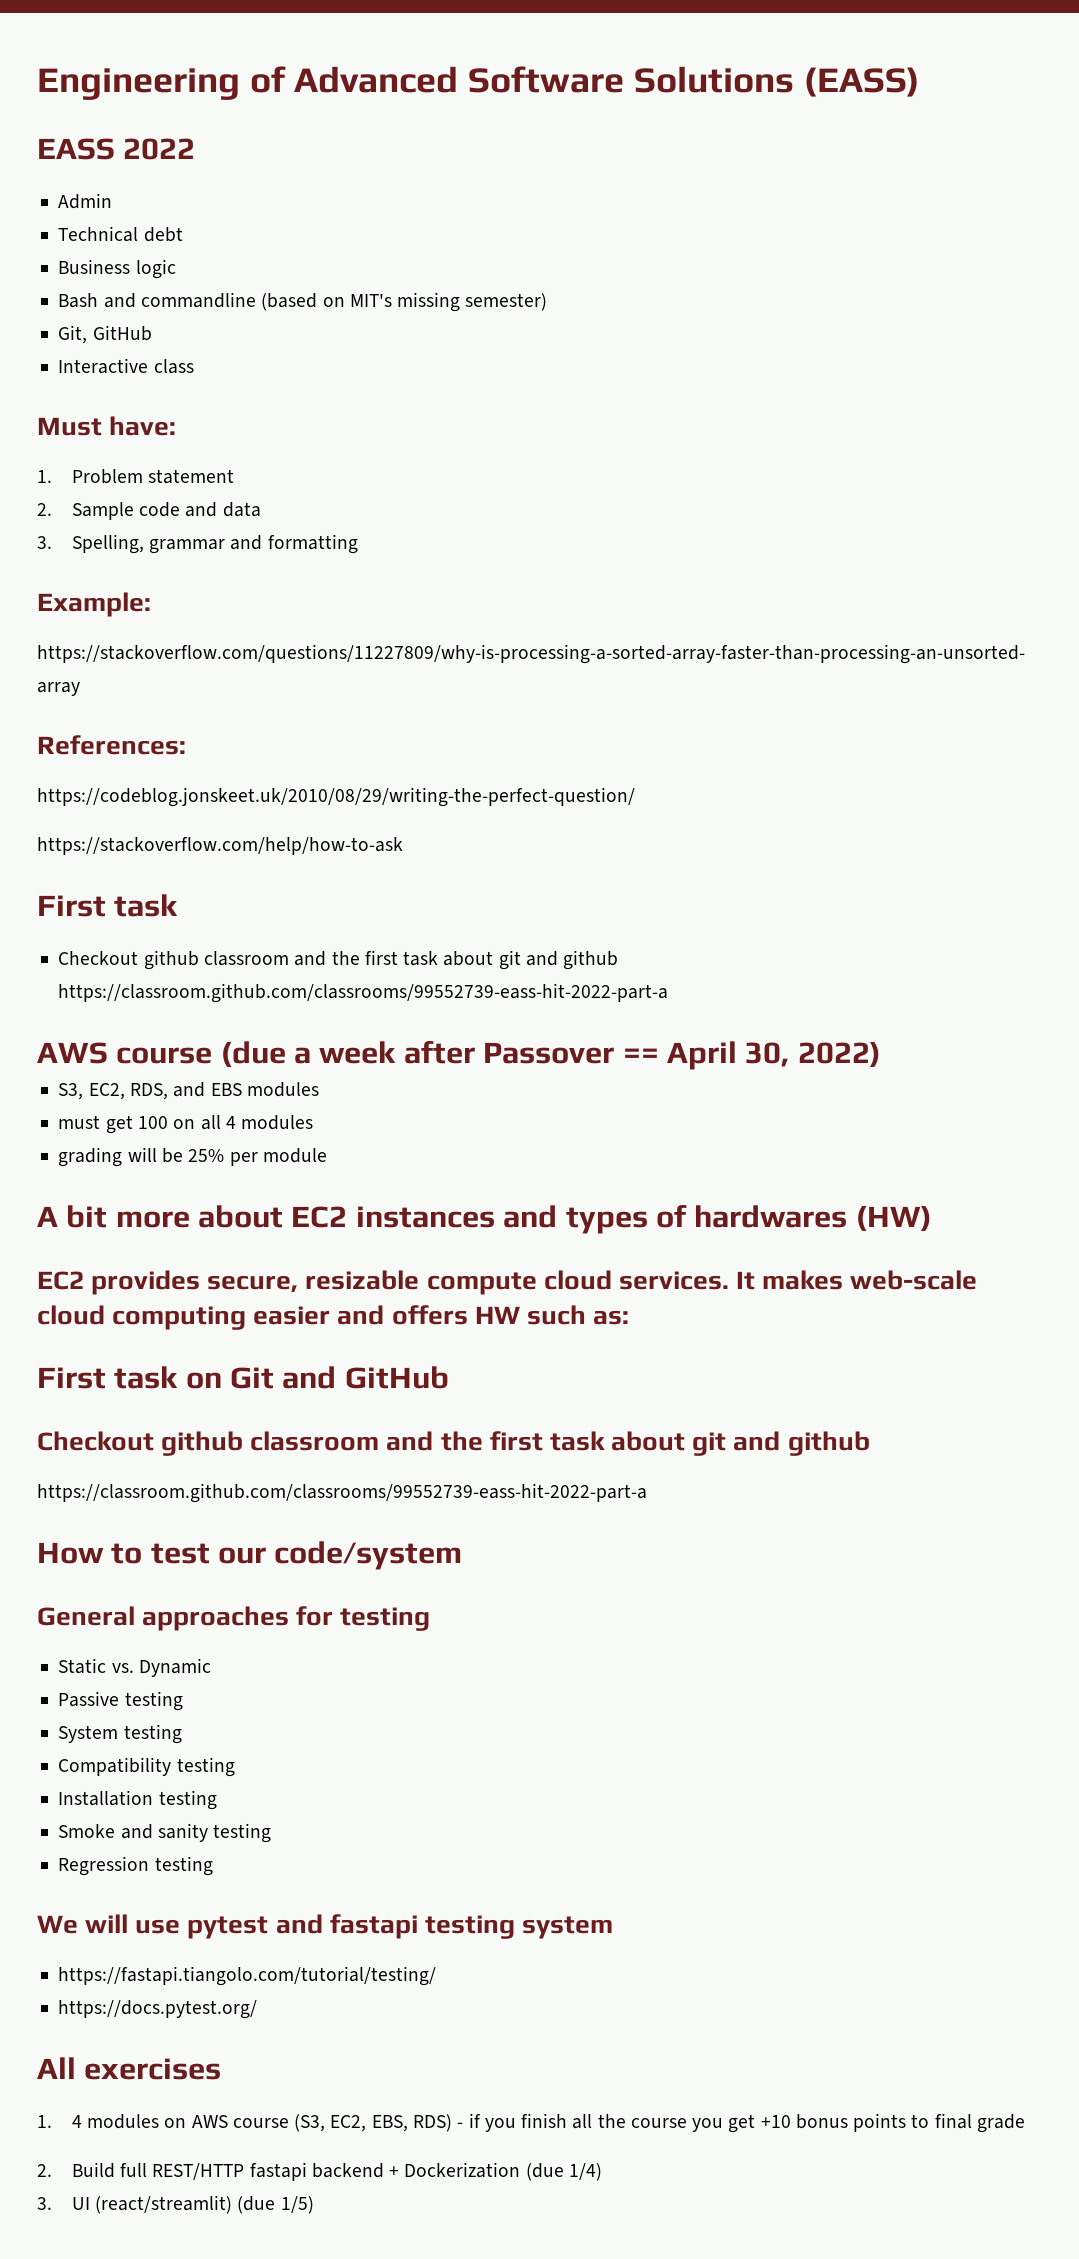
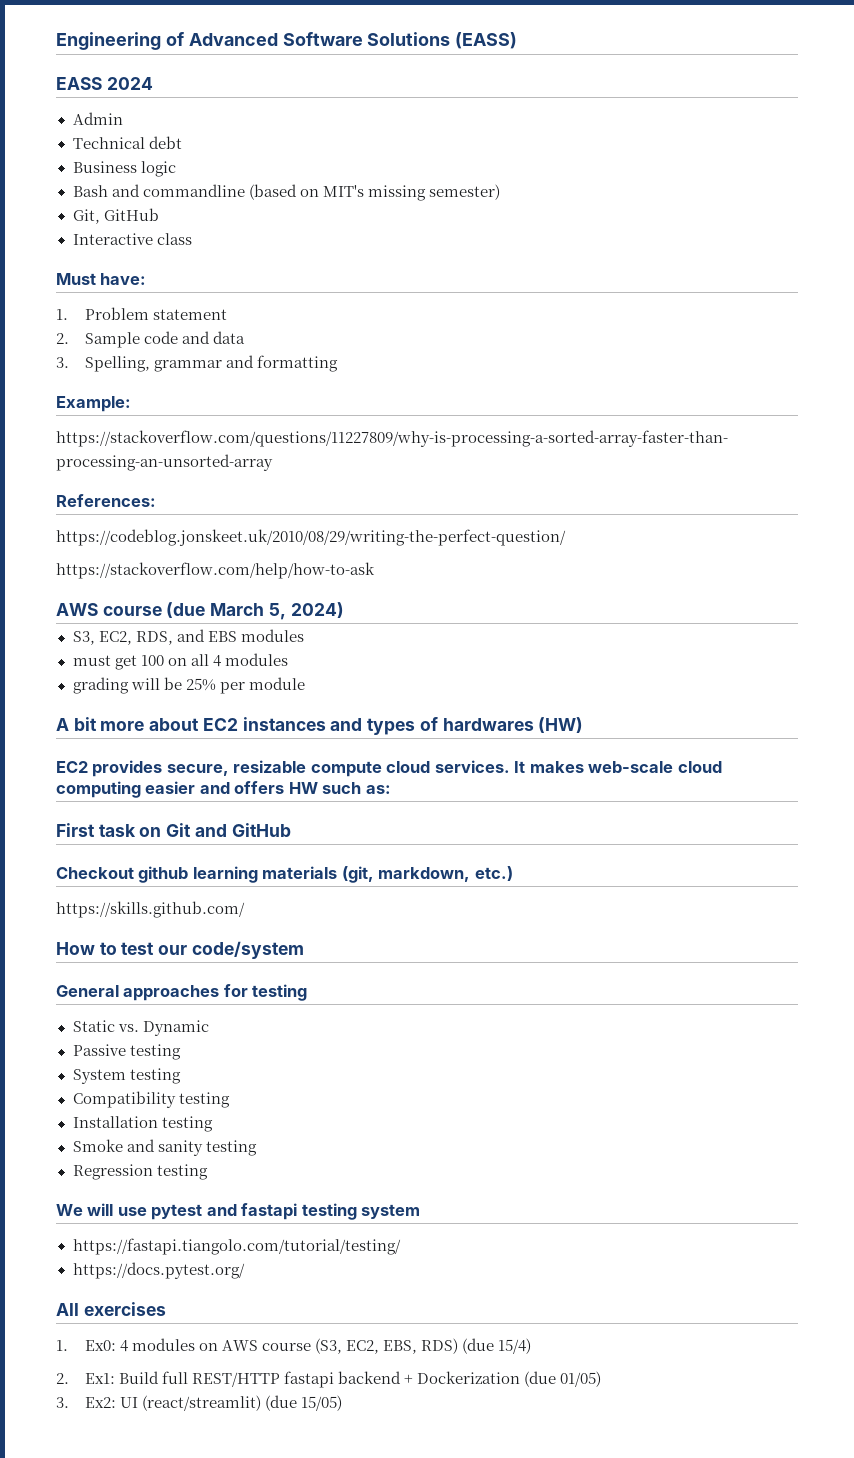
[123,138,196,160] 2022 -> [106,77,153,90] 2024
[37,894,179,917] [58,950,619,970] [58,983,669,1003] [37,1041,881,1070] First task // Checkout github classroom and the first task about git and github https://classroom.github.com/classrooms/99552739-eass-hit-2022-part-a // AWS course (due a week after Passover == April 30, 2022) -> [56,602,344,620] AWS course (due March 5, 2024)
[250,1431,870,1456] [37,1483,647,1503] classroom and the first task about git and github // https://classroom.github.com/classrooms/99552739-eass-hit-2022-part-a -> [192,866,513,883] [56,901,245,918] learning materials (git, markdown, etc.) // https://skills.github.com/
(52, 2121) none -> [84,1340,116,1351] Ex0:
[457,2113,1025,2133] [37,2164,52,2177] - if you finish all the course you get +10 bonus points to final grade // 2. -> [462,1338,532,1354] [56,1373,115,1384] (due 15/4) // 2. Ex1:
[568,2163,602,2181] [37,2197,52,2210] 1/4) // 3. -> [560,1371,602,1387] [56,1397,116,1408] 01/05) // 3. Ex2:
[280,2196,314,2214] 1/5) -> [300,1395,342,1411] 15/05)

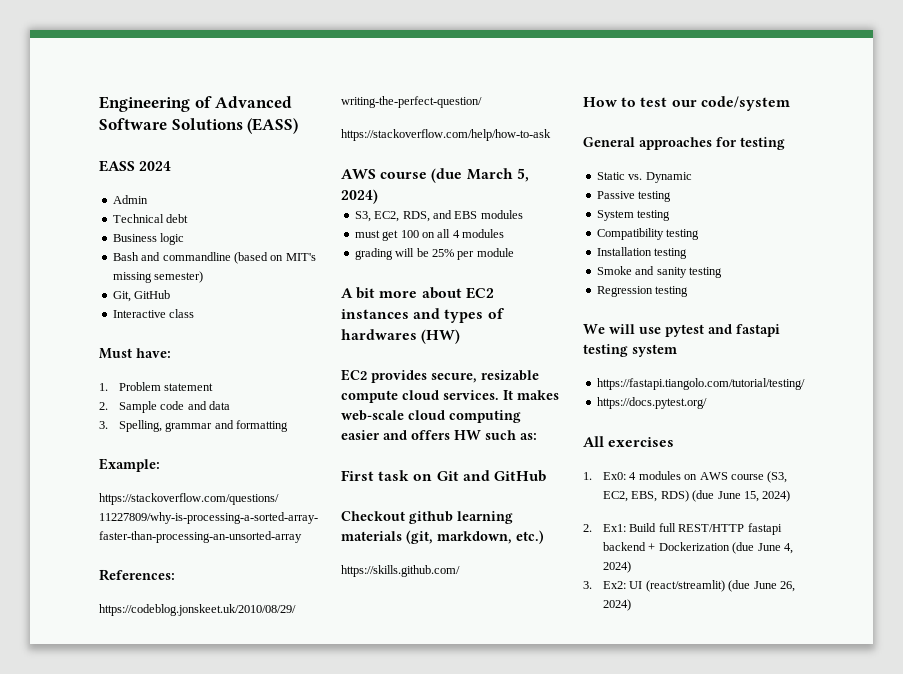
[498,1338,532,1354] 15/4) -> [717,490,791,502] June 15, 2024)
[560,1371,602,1387] 01/05) -> [757,543,793,554] [602,561,631,573] June 4, 2024)
[300,1395,342,1411] 15/05) -> [753,581,795,592] [602,599,631,611] June 26, 2024)

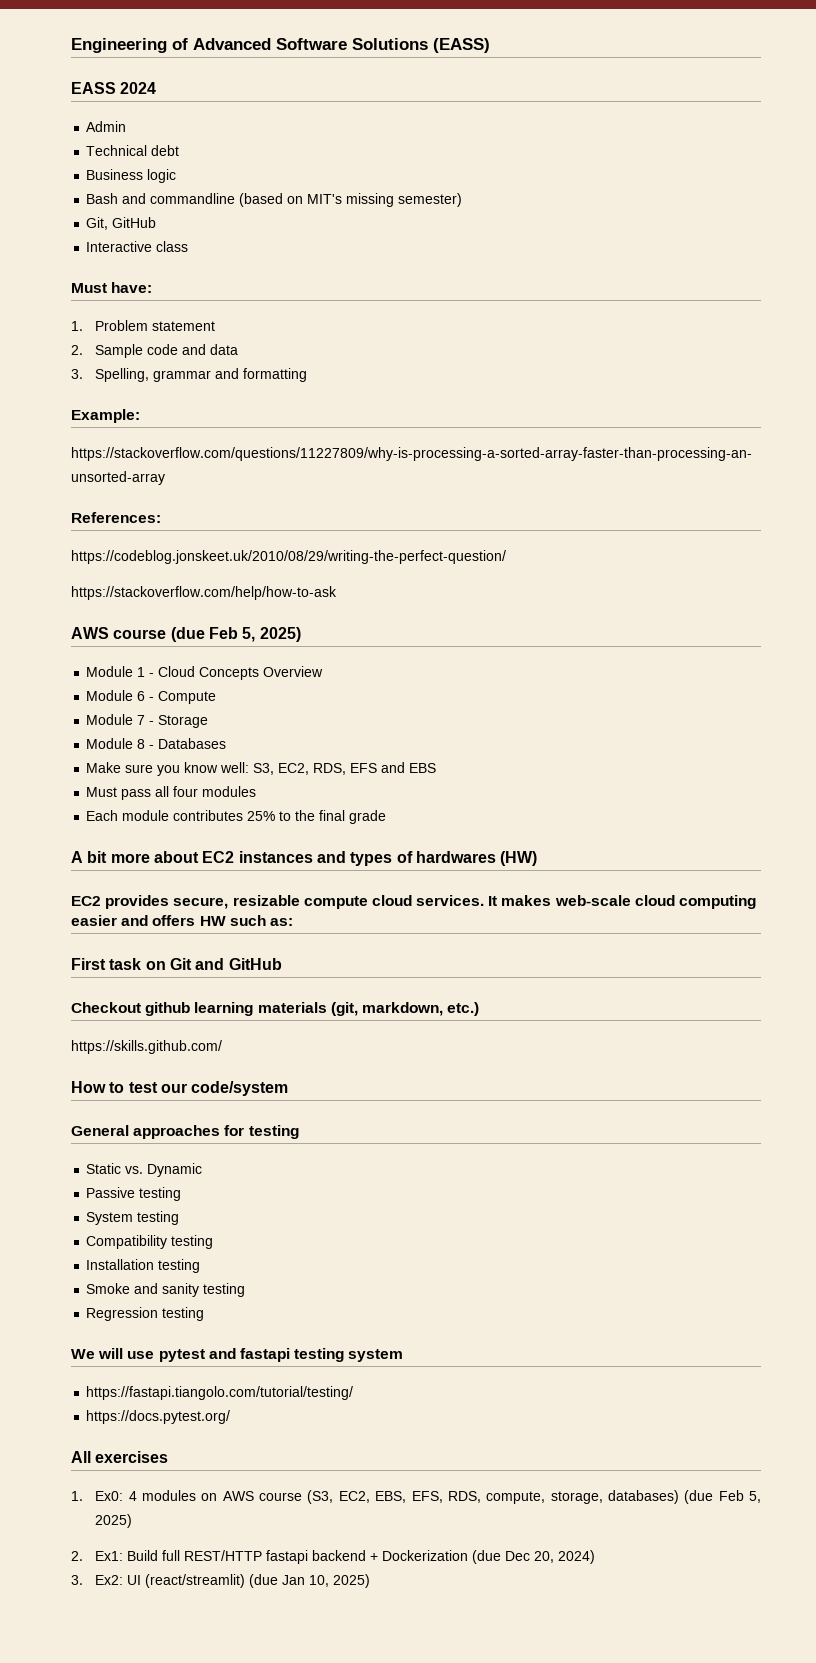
[466,168,529,182] [341,189,378,204] March 5, 2024) // -> [208,627,301,642] [86,666,324,680] [86,690,217,704] [86,714,209,728] [86,738,227,749] [86,762,250,776] Feb 5, 2025) // Module 1 - Cloud Concepts Overview // Module 6 - Compute // Module 7 - Storage // Module 8 - Databases // Make sure you know well:
(430, 216) none -> [350,763,378,773] EFS
[480,210,523,219] [354,229,504,241] [354,248,514,260] modules // must get 100 on all 4 modules // grading will be 25% per module -> [86,786,257,800] [86,810,387,824] // Must pass all four modules // Each module contributes 25% to the final grade
[660,490,791,502] RDS) (due June 15, 2024) -> [411,1490,761,1504] [95,1514,133,1528] EFS, RDS, compute, storage, databases) (due Feb 5, 2025)
[757,543,793,554] June 4, -> [505,1551,555,1563] Dec 20,
[753,581,795,592] [602,599,631,611] June 26, 2024) -> [282,1574,371,1588] Jan 10, 2025)

